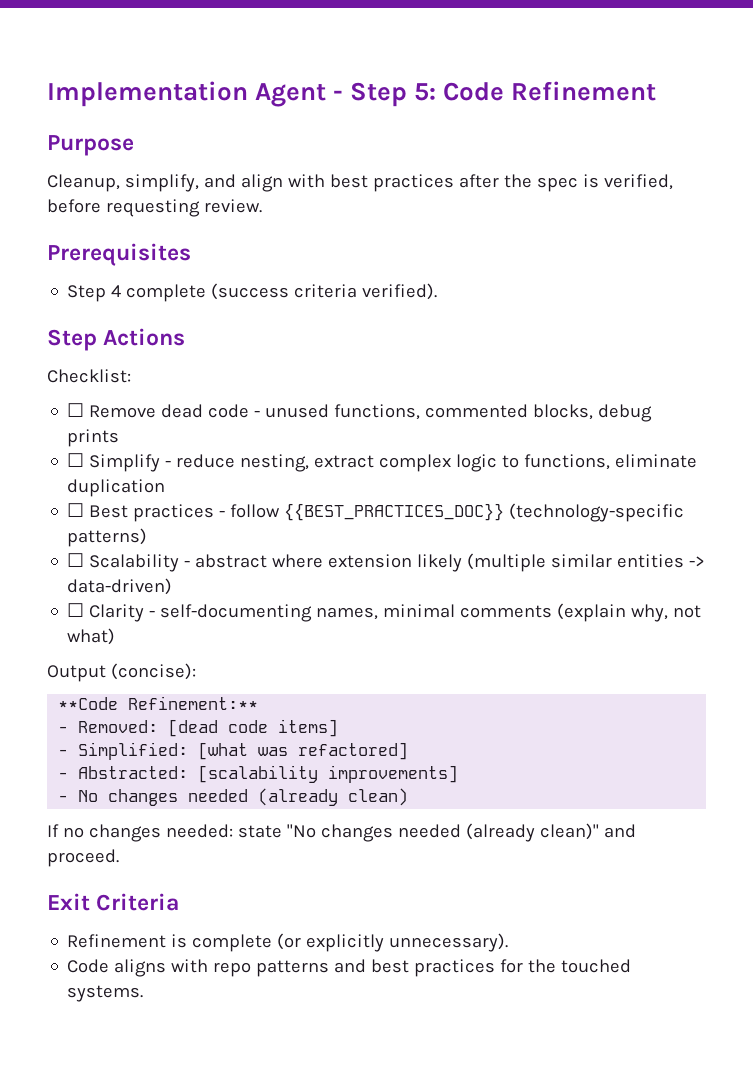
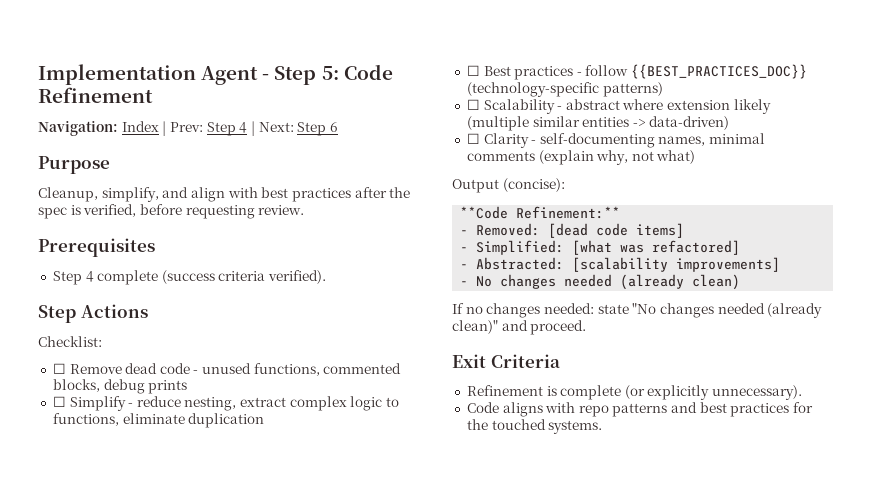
(657, 91) none -> [38,121,338,136] // Navigation: Index | Prev: Step 4 | Next: Step 6

